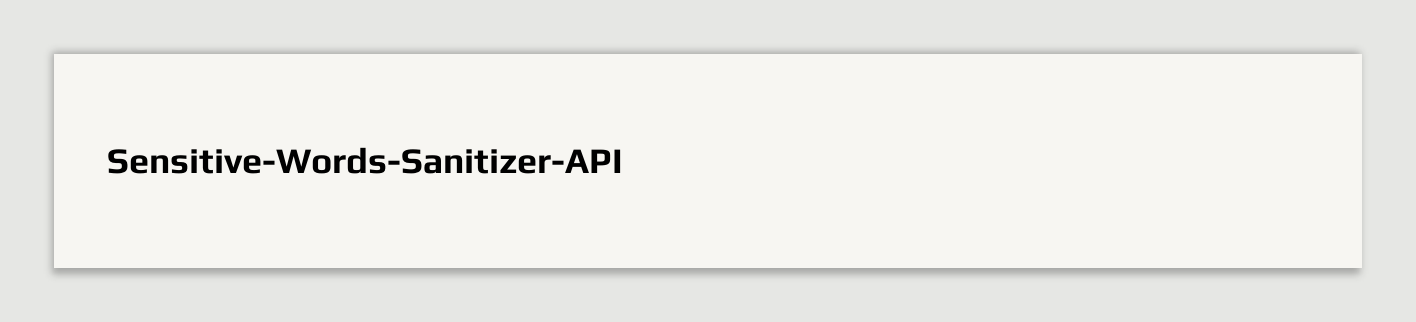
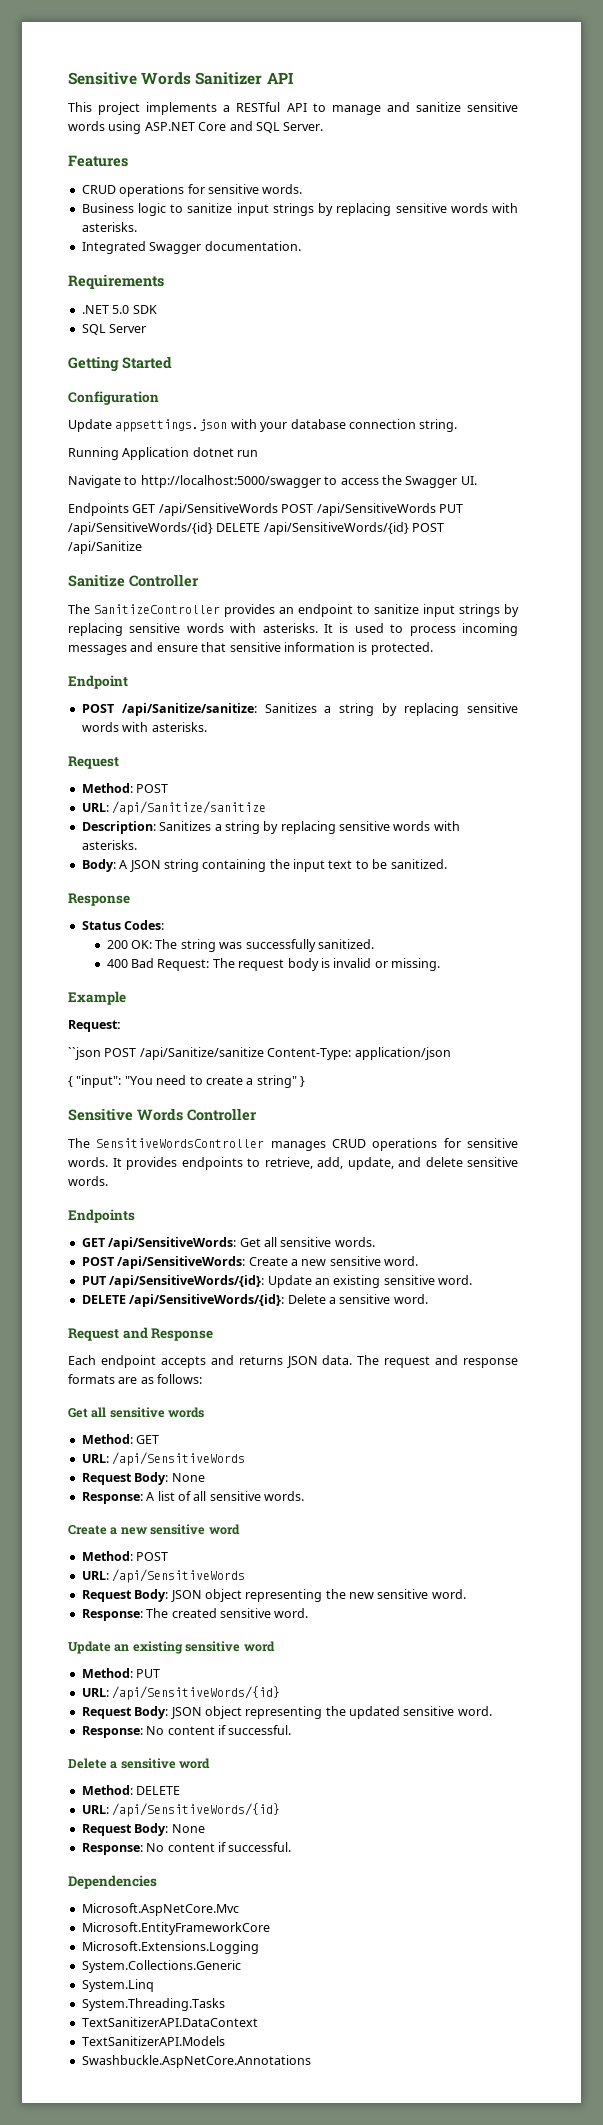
[107,147,623,174] Sensitive-Words-Sanitizer-API -> [68,72,293,85] [68,102,518,115] [68,121,324,134] [68,155,128,167] [81,184,303,197] [81,203,518,216] [81,222,137,232] [81,241,301,254] [68,274,164,289] [81,305,157,314] [81,324,147,335] [68,356,172,372] [68,391,159,405] [68,419,458,432] [68,447,259,460] [68,475,477,488] [68,503,463,516] [68,522,445,535] [68,541,142,554] [68,574,199,587] [68,604,519,617] [68,623,518,636] [68,642,433,655] [68,675,128,689] [81,703,519,716] [81,722,207,732] [68,756,119,769] [81,783,169,793] [81,801,267,815] [81,821,460,834] [81,840,137,850] [81,859,447,872] [68,893,130,906] [81,920,165,930] [106,939,374,952] [106,958,441,971] [68,991,126,1005] [68,1020,121,1032] [68,1047,451,1060] [68,1075,305,1088] [68,1108,257,1121] [68,1138,518,1151] [68,1157,518,1170] [68,1176,108,1186] [68,1209,135,1223] [81,1237,375,1250] [81,1256,418,1269] [81,1275,472,1288] [81,1294,428,1307] [68,1327,214,1341] [68,1355,518,1368] [68,1374,203,1384] [68,1407,205,1418] [81,1434,160,1444] [81,1452,246,1466] [81,1472,205,1485] [81,1491,304,1504] [68,1524,240,1535] [81,1551,169,1561] [81,1569,246,1583] [81,1589,466,1602] [81,1608,309,1621] [68,1641,275,1654] [81,1668,161,1678] [81,1686,281,1700] [81,1706,492,1719] [81,1725,292,1738] [68,1758,211,1769] [81,1785,181,1795] [81,1803,281,1817] [81,1823,205,1836] [81,1842,292,1855] [68,1875,157,1889] [81,1903,239,1916] [81,1922,270,1935] [81,1941,259,1954] [81,1960,241,1973] [81,1979,154,1992] [81,1998,225,2011] [81,2017,258,2027] [81,2036,225,2046] [81,2055,311,2068] Sensitive Words Sanitizer API // This project implements a RESTful API to manage and sanitize sensitive words using ASP.NET Core and SQL Server. // Features // CRUD operations for sensitive words. // Business logic to sanitize input strings by replacing sensitive words with asterisks. // Integrated Swagger documentation. // Requirements // .NET 5.0 SDK // SQL Server // Getting Started // Configuration // Update appsettings.json with your database connection string. // Running Application dotnet run // Navigate to http://localhost:5000/swagger to access the Swagger UI. // Endpoints GET /api/SensitiveWords POST /api/SensitiveWords PUT /api/SensitiveWords/{id} DELETE /api/SensitiveWords/{id} POST /api/Sanitize // Sanitize Controller // The SanitizeController provides an endpoint to sanitize input strings by replacing sensitive words with asterisks. It is used to process incoming messages and ensure that sensitive information is protected. // Endpoint // POST /api/Sanitize/sanitize: Sanitizes a string by replacing sensitive words with asterisks. // Request // Method: POST // URL: /api/Sanitize/sanitize // Description: Sanitizes a string by replacing sensitive words with asterisks. // Body: A JSON string containing the input text to be sanitized. // Response // Status Codes: // 200 OK: The string was successfully sanitized. // 400 Bad Request: The request body is invalid or missing. // Example // Request: // ``json POST /api/Sanitize/sanitize Content-Type: application/json // { "input": "You need to create a string" } // Sensitive Words Controller // The SensitiveWordsController manages CRUD operations for sensitive words. It provides endpoints to retrieve, add, update, and delete sensitive words. // Endpoints // GET /api/SensitiveWords: Get all sensitive words. // POST /api/SensitiveWords: Create a new sensitive word. // PUT /api/SensitiveWords/{id}: Update an existing sensitive word. // DELETE /api/SensitiveWords/{id}: Delete a sensitive word. // Request and Response // Each endpoint accepts and returns JSON data. The request and response formats are as follows: // Get all sensitive words // Method: GET // URL: /api/SensitiveWords // Request Body: None // Response: A list of all sensitive words. // Create a new sensitive word // Method: POST // URL: /api/SensitiveWords // Request Body: JSON object representing the new sensitive word. // Response: The created sensitive word. // Update an existing sensitive word // Method: PUT // URL: /api/SensitiveWords/{id} // Request Body: JSON object representing the updated sensitive word. // Response: No content if successful. // Delete a sensitive word // Method: DELETE // URL: /api/SensitiveWords/{id} // Request Body: None // Response: No content if successful. // Dependencies // Microsoft.AspNetCore.Mvc // Microsoft.EntityFrameworkCore // Microsoft.Extensions.Logging // System.Collections.Generic // System.Linq // System.Threading.Tasks // TextSanitizerAPI.DataContext // TextSanitizerAPI.Models // Swashbuckle.AspNetCore.Annotations

